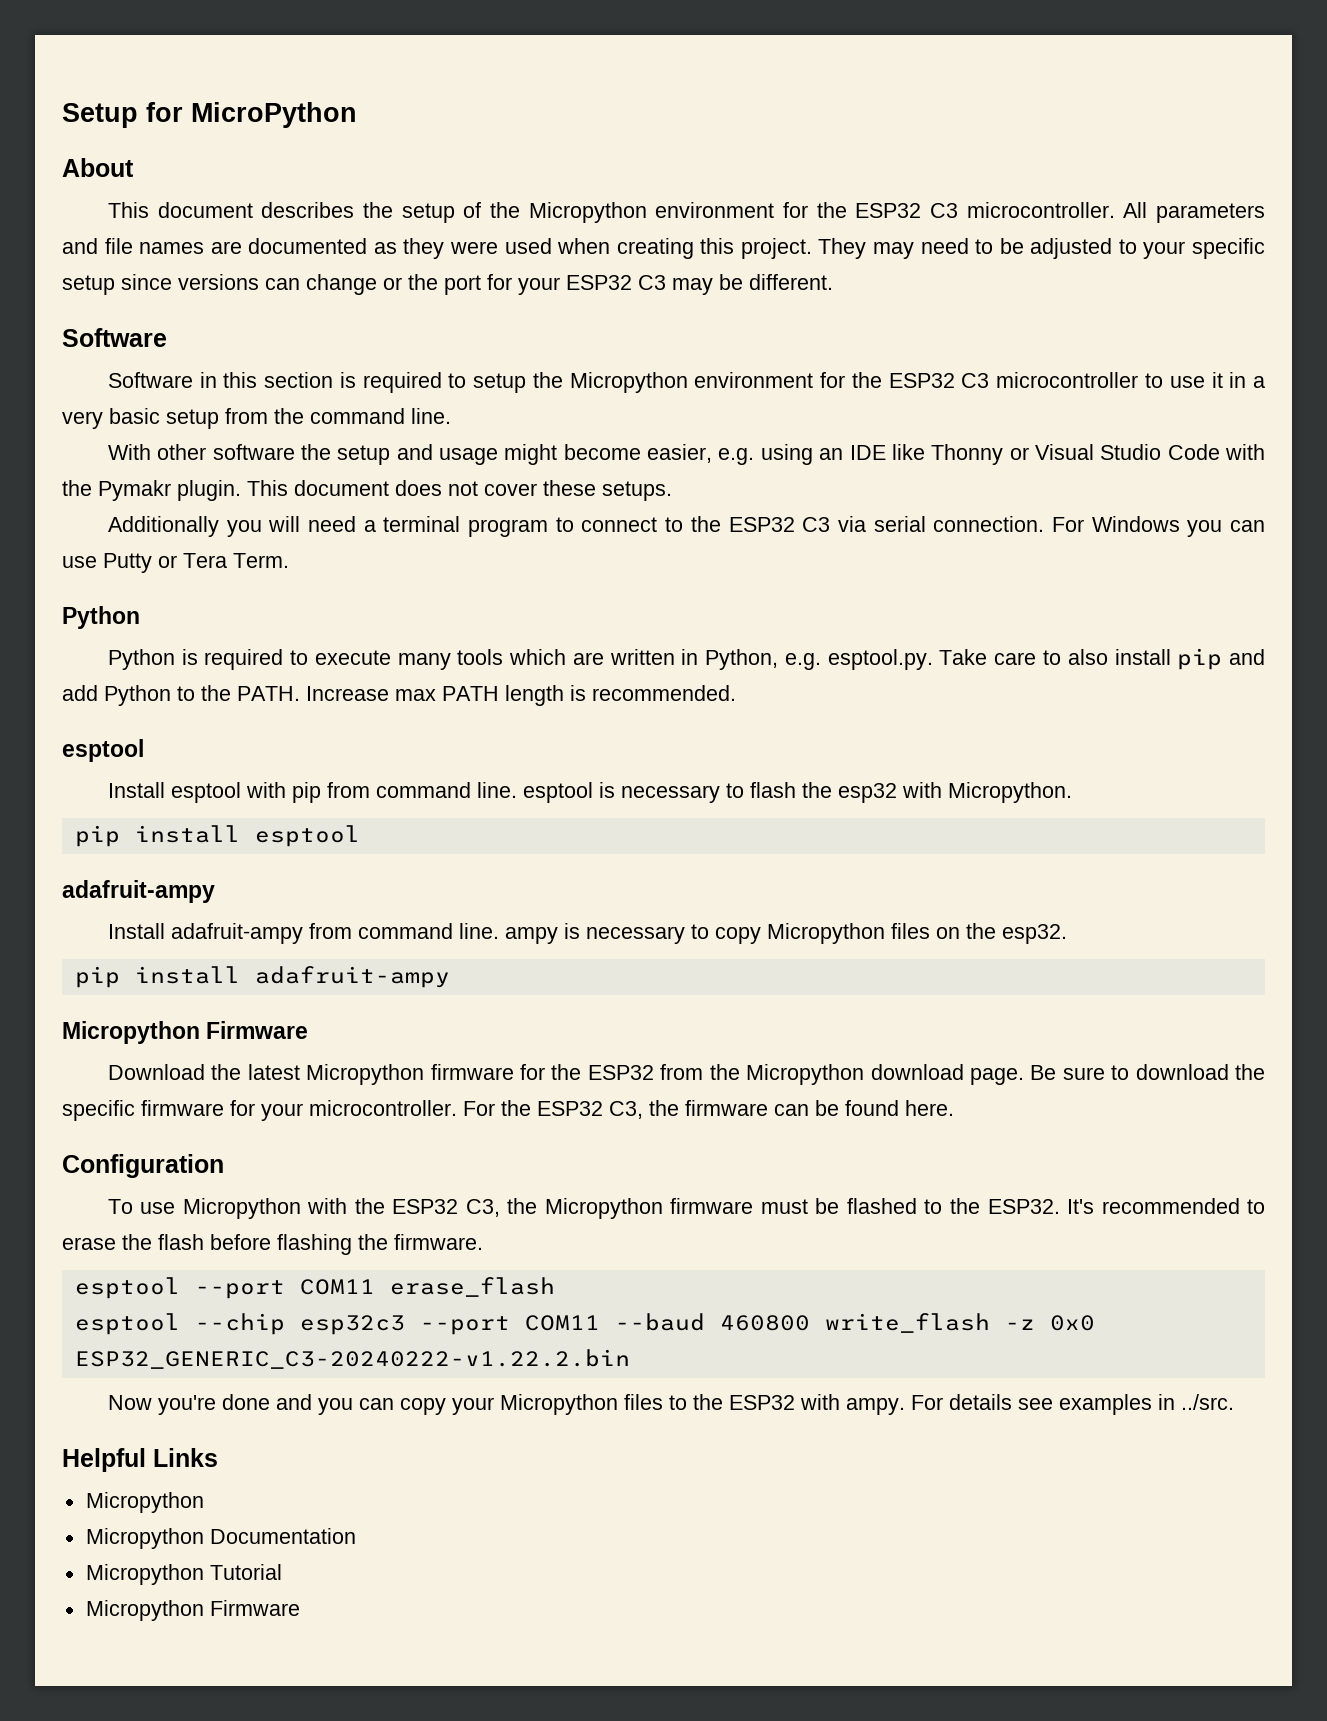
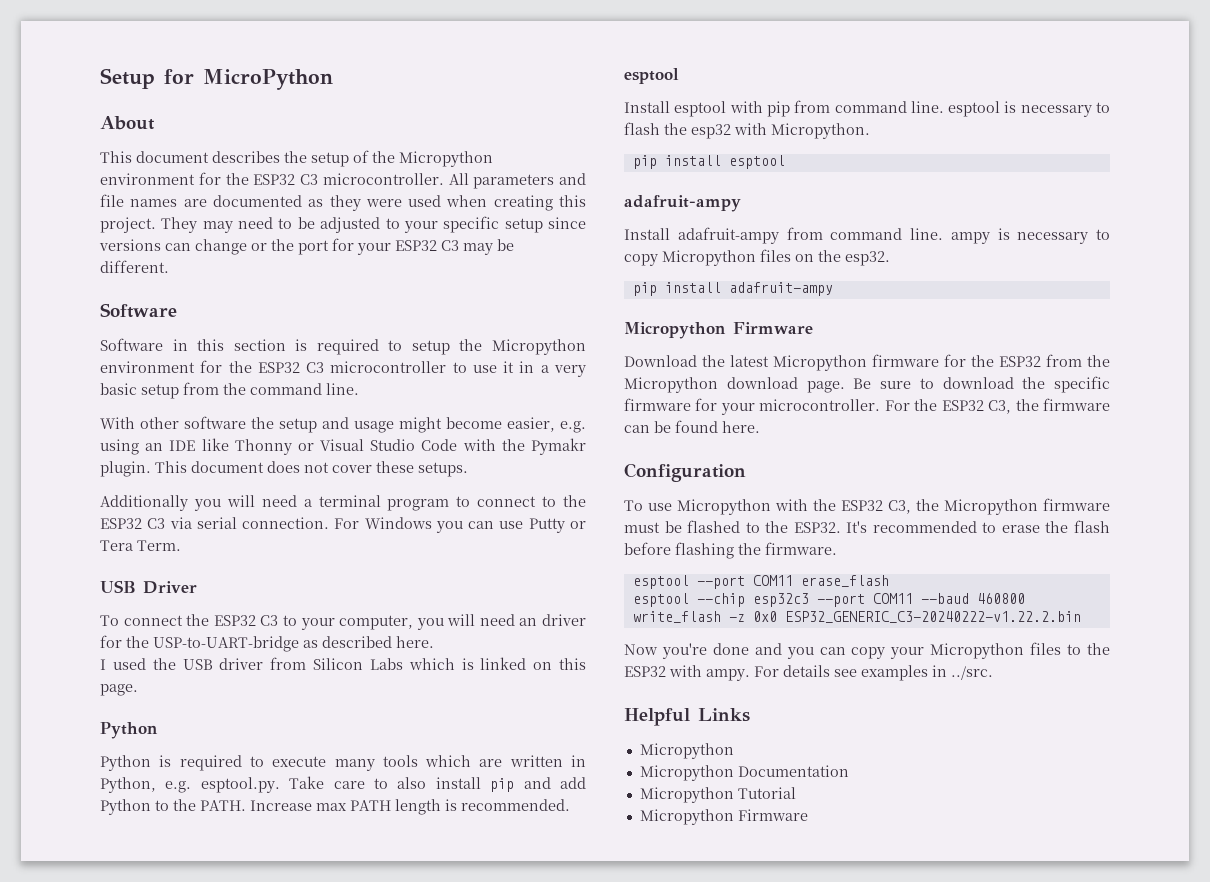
(289, 560) none -> [100,580,197,594] [100,614,586,630] [100,635,434,652] [100,657,586,670] [100,684,138,696] // USB Driver // To connect the ESP32 C3 to your computer, you will need an driver for the USP-to-UART-bridge as described here. // I used the USB driver from Silicon Labs which is linked on this page.

